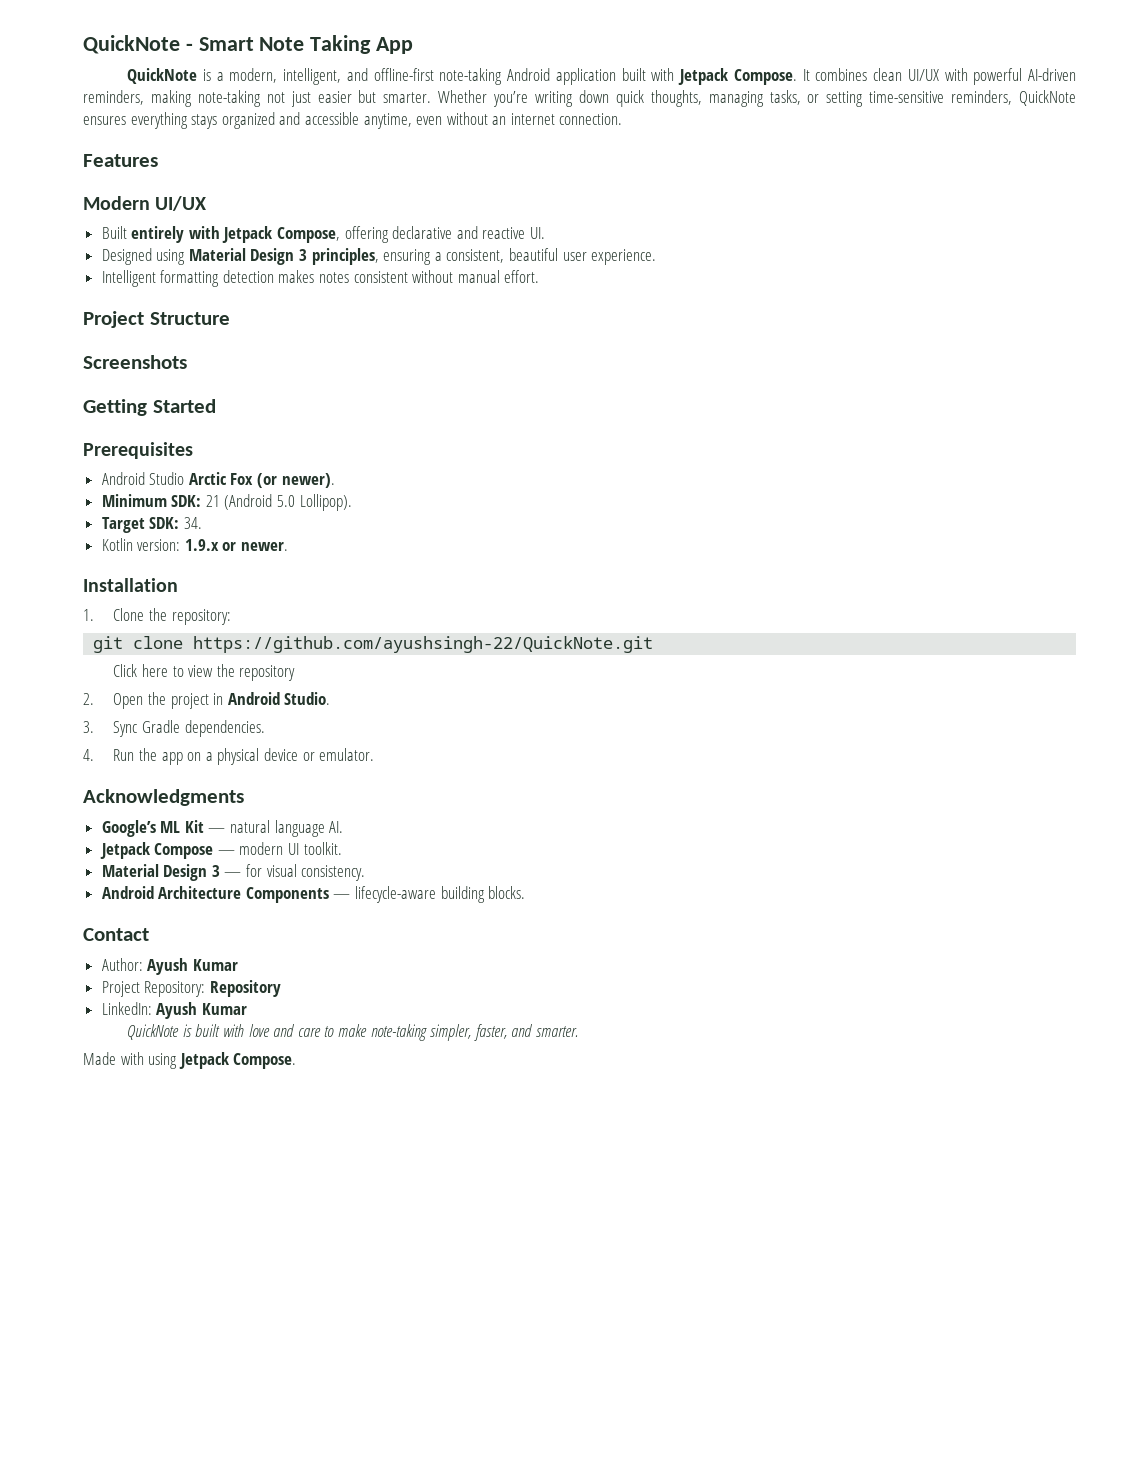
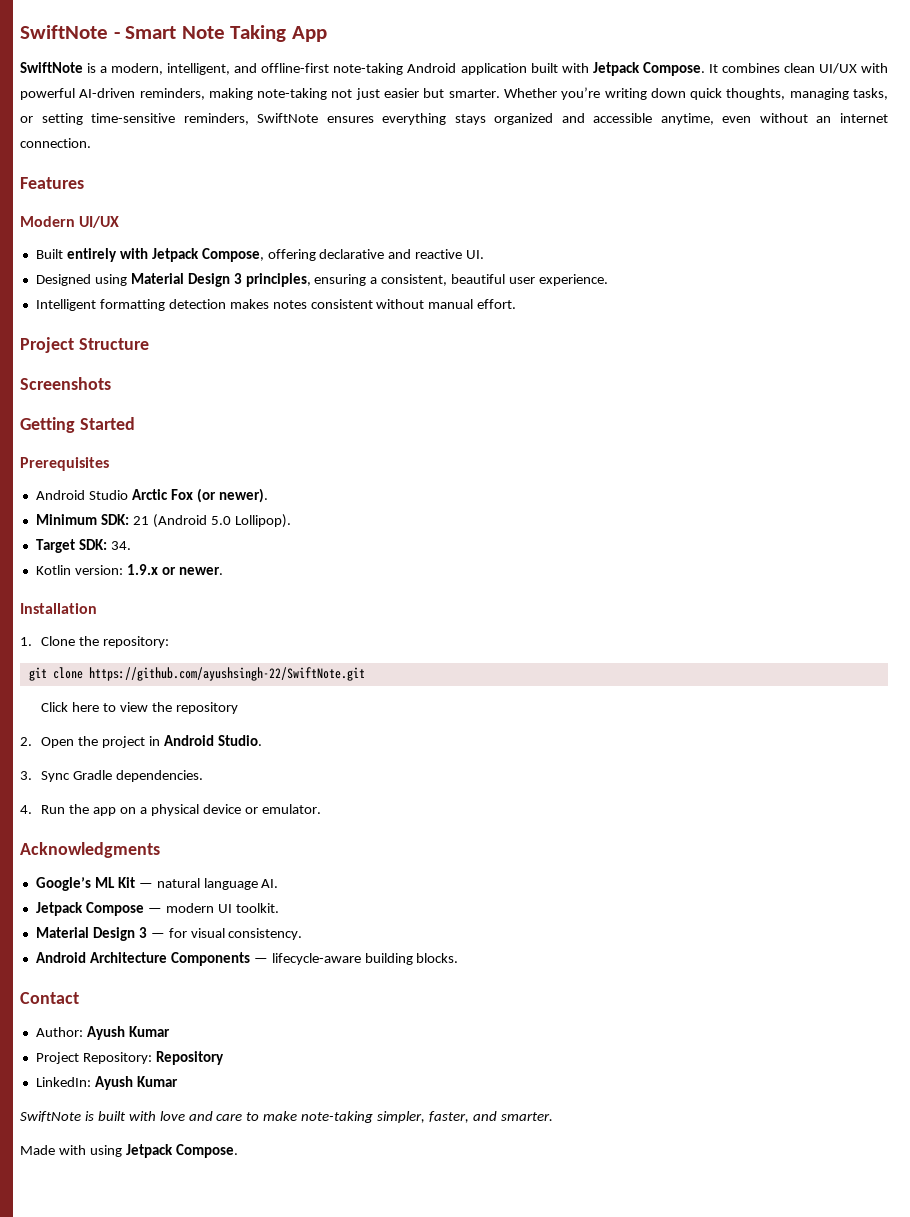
[83,35,180,54] QuickNote -> [20,25,108,39] SwiftNote
[127,68,198,84] QuickNote -> [20,62,83,73] SwiftNote
[1018,90,1076,106] QuickNote -> [257,113,319,123] SwiftNote
[193,636,654,653] https://github.com/ayushsingh-22/QuickNote.git -> [88,667,365,681] https://github.com/ayushsingh-22/SwiftNote.git
[127,1024,180,1040] QuickNote -> [20,1111,81,1122] SwiftNote

